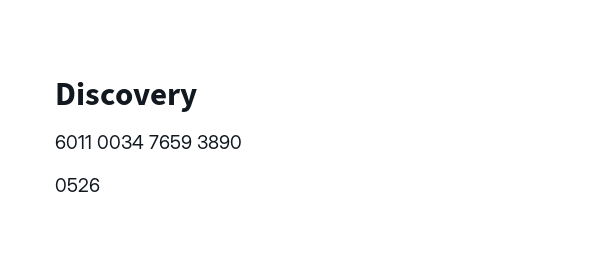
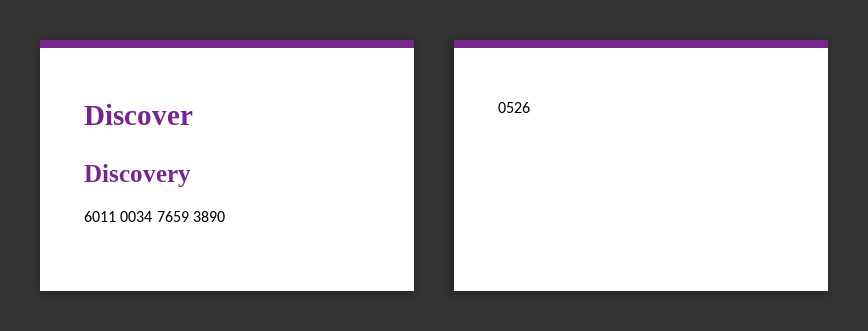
(55, 96) none -> [84,104,193,125] Discover //

